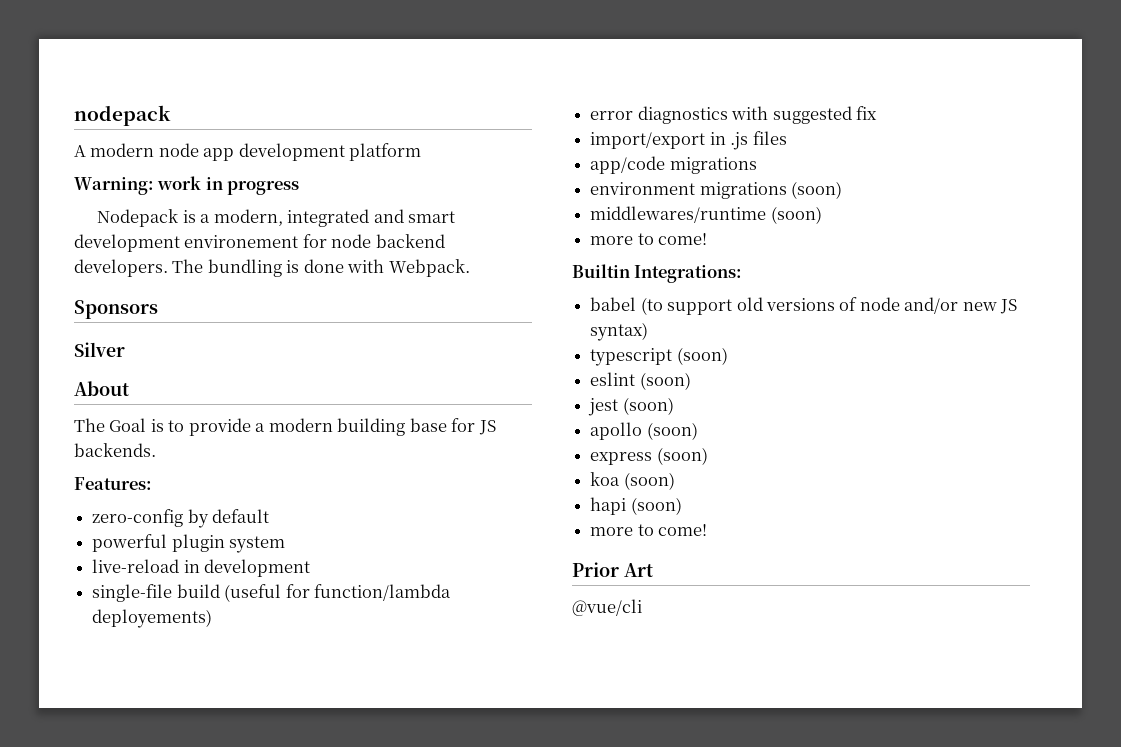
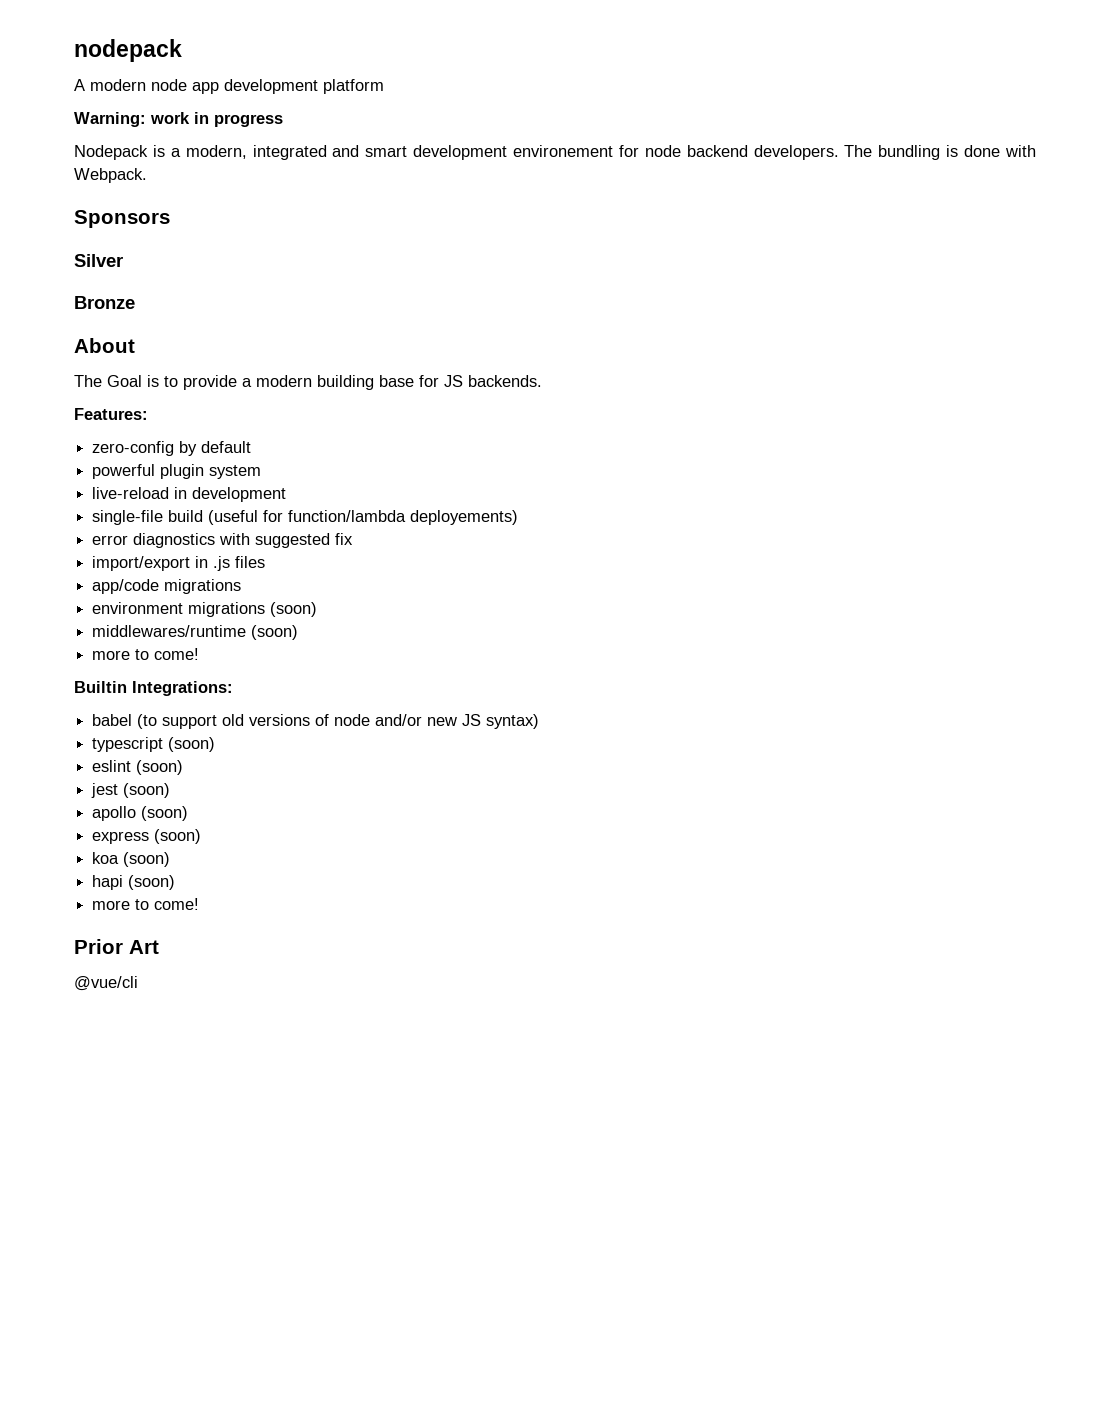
(125, 349) none -> [74,296,135,309] // Bronze

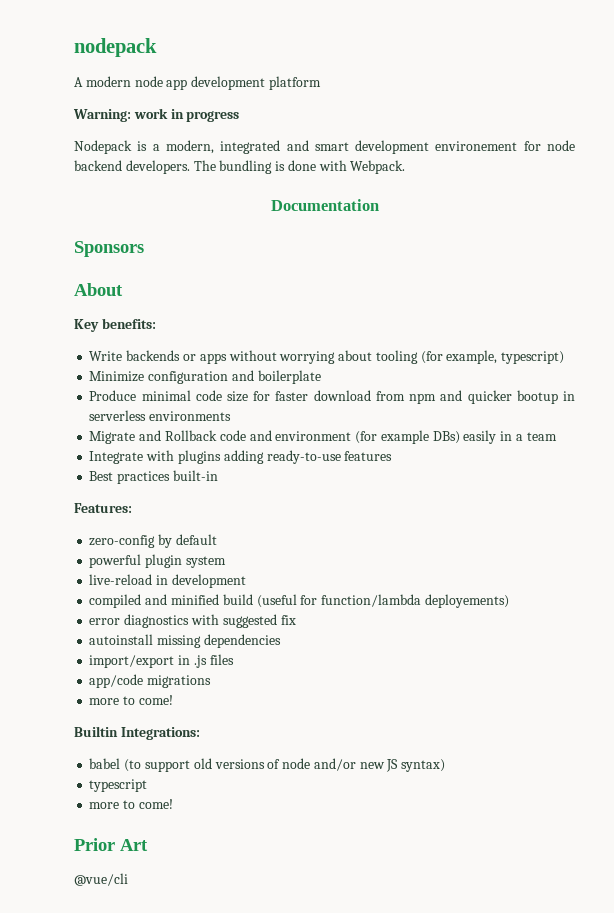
(147, 175) none -> [270,199,379,211] // Documentation
[74,254,123,267] [74,296,135,309] // Silver // Bronze -> (144, 249) none
[74,375,542,390] The Goal is to provide a modern building base for JS backends. -> [74,318,156,332] [89,350,565,364] [89,370,321,384] [89,390,575,404] [89,410,232,421] [89,430,557,444] [89,450,393,464] [89,470,218,484] Key benefits: // Write backends or apps without worrying about tooling (for example, typescript) // Minimize configuration and boilerplate // Produce minimal code size for faster download from npm and quicker bootup in serverless environments // Migrate and Rollback code and environment (for example DBs) easily in a team // Integrate with plugins adding ready-to-use features // Best practices built-in
[92,510,164,525] single-file -> [89,594,219,608] compiled and minified
(354, 539) none -> [89,634,281,648] // autoinstall missing dependencies
[92,602,318,617] [92,625,299,640] // environment migrations (soon) // middlewares/runtime (soon) -> (212, 681) none
[168,737,216,752] [92,760,184,775] [91,783,171,798] [92,806,189,821] [92,829,202,844] [92,852,171,867] [92,875,176,890] (soon) // eslint (soon) // jest (soon) // apollo (soon) // express (soon) // koa (soon) // hapi (soon) -> (148, 785) none

